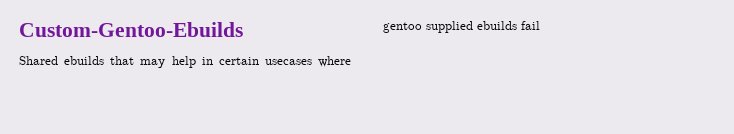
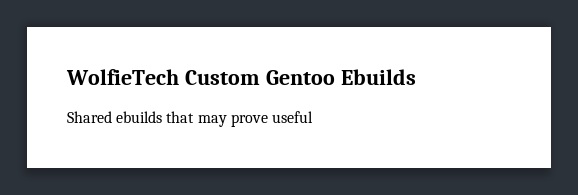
[19,22,243,37] Custom-Gentoo-Ebuilds -> [66,69,416,85] WolfieTech Custom Gentoo Ebuilds
[171,56,351,68] [383,21,540,33] help in certain usecases where gentoo supplied ebuilds fail -> [230,111,313,127] prove useful

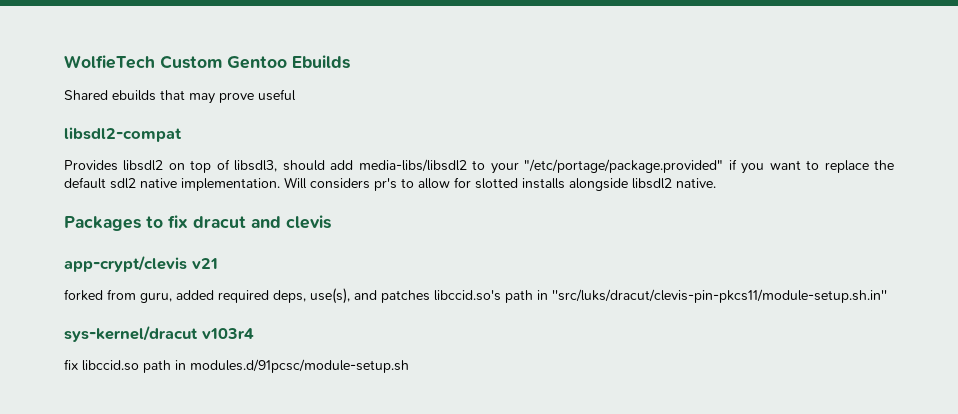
(313, 117) none -> [64,127,182,142] [64,159,895,174] [64,177,716,191] [64,215,331,231] [64,255,218,272] [64,288,887,304] [64,325,254,342] [64,359,409,373] // libsdl2-compat // Provides libsdl2 on top of libsdl3, should add media-libs/libsdl2 to your "/etc/portage/package.provided" if you want to replace the default sdl2 native implementation. Will considers pr's to allow for slotted installs alongside libsdl2 native. // Packages to fix dracut and clevis // app-crypt/clevis v21 // forked from guru, added required deps, use(s), and patches libccid.so's path in ''src/luks/dracut/clevis-pin-pkcs11/module-setup.sh.in'' // sys-kernel/dracut v103r4 // fix libccid.so path in modules.d/91pcsc/module-setup.sh

